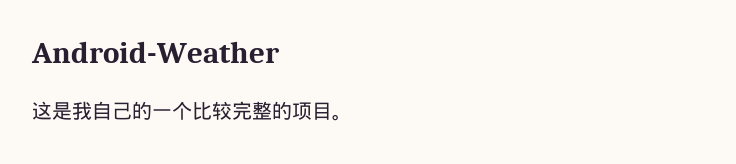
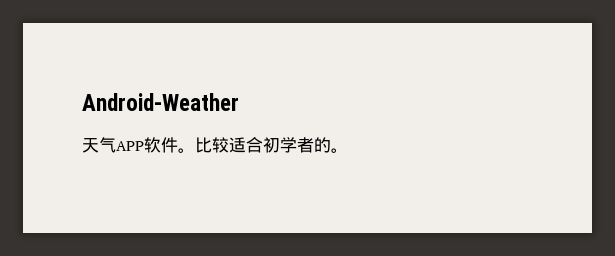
[32,101,332,120] 这是我自己的一个比较完整的项目 -> [82,137,331,153] 天气APP软件。比较适合初学者的

